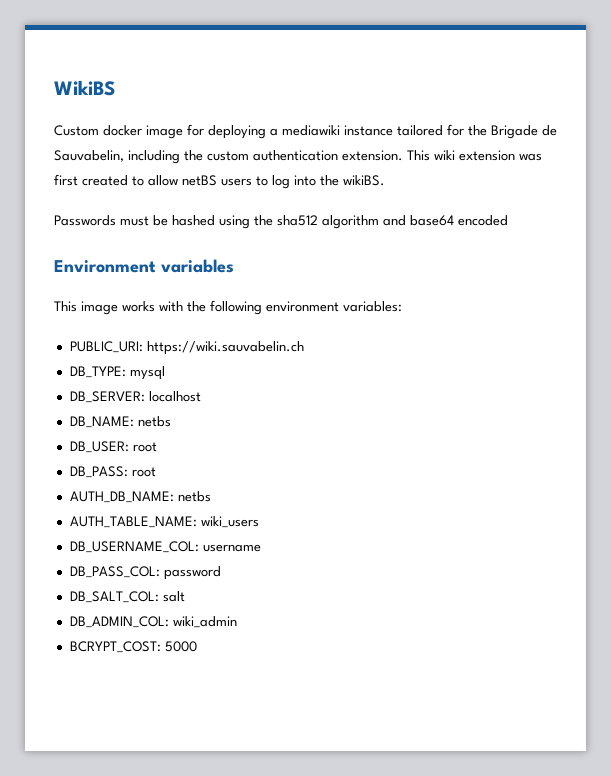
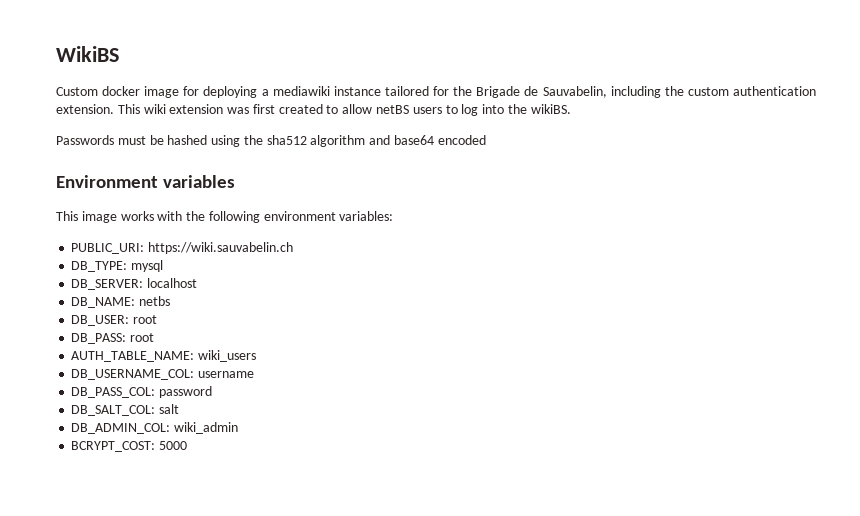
[69,491,211,503] // AUTH_DB_NAME: netbs -> (155, 337) none

